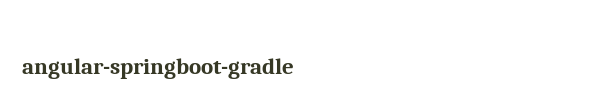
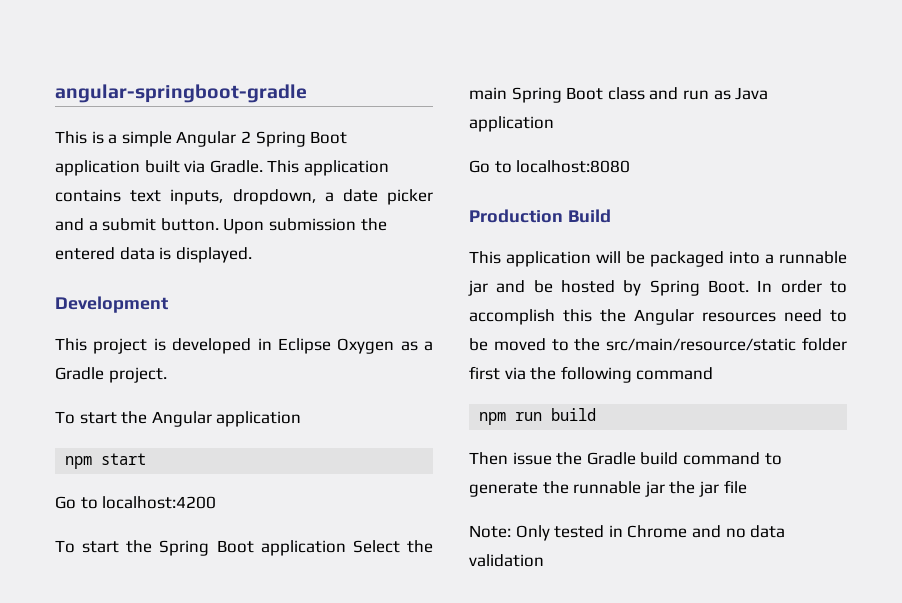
(294, 68) none -> [55,131,348,147] [55,160,389,176] [55,189,434,205] [55,218,387,234] [55,247,252,263] [55,296,168,313] [55,338,433,354] [55,367,167,383] [55,411,302,427] [65,453,147,469] [55,496,217,509] [55,540,433,556] [469,87,769,103] [469,116,554,132] [469,160,631,173] [469,209,611,223] [469,251,847,267] [468,280,847,296] [469,309,847,325] [469,337,847,351] [469,366,714,383] [479,408,597,425] [469,452,782,465] [469,480,747,497] [469,525,786,541] [469,554,544,567] // This is a simple Angular 2 Spring Boot application built via Gradle. This application contains text inputs, dropdown, a date picker and a submit button. Upon submission the entered data is displayed. // Development // This project is developed in Eclipse Oxygen as a Gradle project. // To start the Angular application // npm start // Go to localhost:4200 // To start the Spring Boot application Select the main Spring Boot class and run as Java application // Go to localhost:8080 // Production Build // This application will be packaged into a runnable jar and be hosted by Spring Boot. In order to accomplish this the Angular resources need to be moved to the src/main/resource/static folder first via the following command // npm run build // Then issue the Gradle build command to generate the runnable jar the jar file // Note: Only tested in Chrome and no data validation

